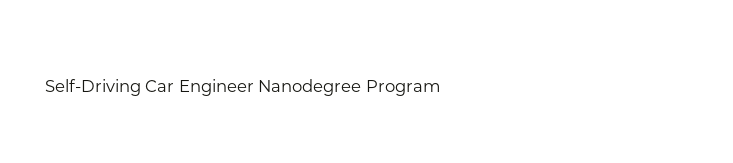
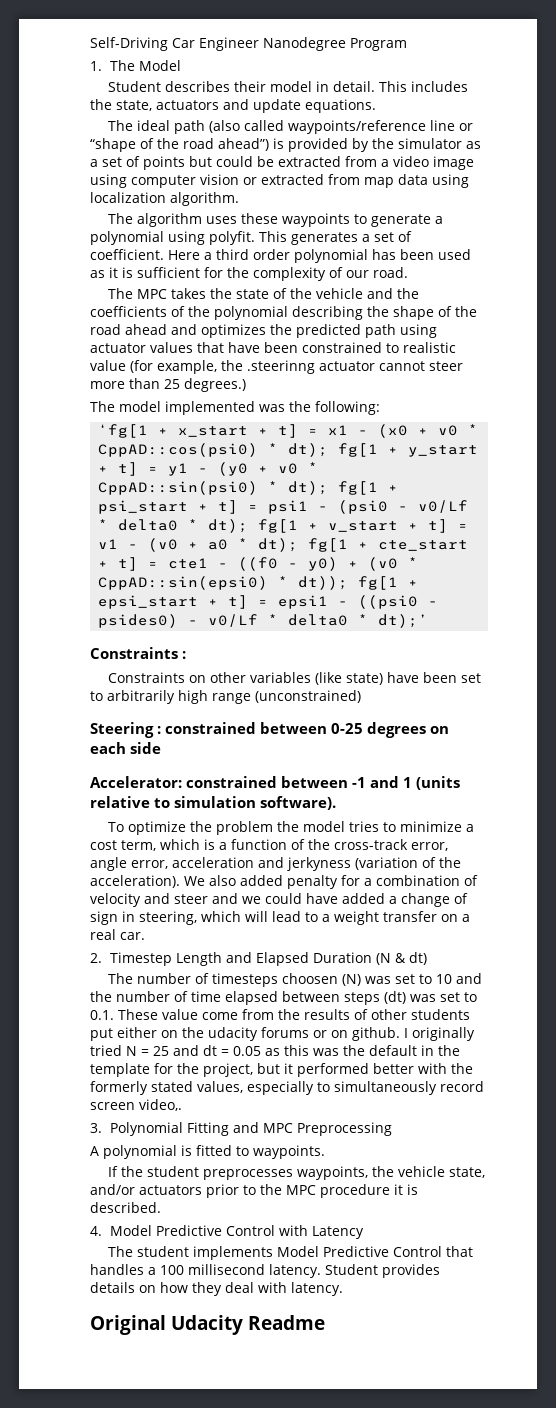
(441, 88) none -> [90,60,181,71] [107,81,468,92] [90,99,376,113] [107,120,473,134] [90,138,481,152] [90,156,474,170] [90,174,469,188] [90,192,239,206] [107,213,443,227] [90,231,412,245] [90,249,471,263] [90,267,408,281] [107,288,419,299] [90,306,477,320] [90,324,437,338] [90,342,456,353] [90,360,463,374] [90,378,246,392] [90,401,380,415] [98,424,479,438] [98,443,479,457] [98,462,319,476] [98,481,399,495] [98,500,469,514] [98,519,469,533] [98,538,469,552] [98,557,419,571] [98,576,419,590] [98,595,439,609] [98,614,429,628] [90,647,187,659] [107,672,481,685] [90,690,361,704] [90,722,450,738] [90,742,162,754] [90,776,461,790] [90,796,337,810] [107,821,474,835] [90,839,448,851] [90,857,461,871] [90,875,478,889] [90,893,468,907] [90,911,470,925] [90,929,145,940] [90,952,427,966] [107,973,482,987] [90,991,477,1005] [90,1009,470,1020] [90,1027,475,1041] [90,1045,460,1056] [90,1063,473,1077] [90,1081,484,1095] [90,1099,182,1111] [90,1122,392,1136] [90,1145,325,1159] [107,1166,485,1180] [90,1184,418,1198] [90,1202,161,1213] [90,1225,364,1239] [107,1246,473,1260] [90,1264,440,1278] [90,1282,343,1296] [90,1315,326,1335] // 1. The Model // Student describes their model in detail. This includes the state, actuators and update equations. // The ideal path (also called waypoints/reference line or “shape of the road ahead”) is provided by the simulator as a set of points but could be extracted from a video image using computer vision or extracted from map data using localization algorithm. // The algorithm uses these waypoints to generate a polynomial using polyfit. This generates a set of coefficient. Here a third order polynomial has been used as it is sufficient for the complexity of our road. // The MPC takes the state of the vehicle and the coefficients of the polynomial describing the shape of the road ahead and optimizes the predicted path using actuator values that have been constrained to realistic value (for example, the .steerinng actuator cannot steer more than 25 degrees.) // The model implemented was the following: // ‘fg[1 + x_start + t] = x1 - (x0 + v0 * CppAD::cos(psi0) * dt); fg[1 + y_start + t] = y1 - (y0 + v0 * CppAD::sin(psi0) * dt); fg[1 + psi_start + t] = psi1 - (psi0 - v0/Lf * delta0 * dt); fg[1 + v_start + t] = v1 - (v0 + a0 * dt); fg[1 + cte_start + t] = cte1 - ((f0 - y0) + (v0 * CppAD::sin(epsi0) * dt)); fg[1 + epsi_start + t] = epsi1 - ((psi0 - psides0) - v0/Lf * delta0 * dt);’ // Constraints : // Constraints on other variables (like state) have been set to arbitrarily high range (unconstrained) // Steering : constrained between 0-25 degrees on each side // Accelerator: constrained between -1 and 1 (units relative to simulation software). // To optimize the problem the model tries to minimize a cost term, which is a function of the cross-track error, angle error, acceleration and jerkyness (variation of the acceleration). We also added penalty for a combination of velocity and steer and we could have added a change of sign in steering, which will lead to a weight transfer on a real car. // 2. Timestep Length and Elapsed Duration (N & dt) // The number of timesteps choosen (N) was set to 10 and the number of time elapsed between steps (dt) was set to 0.1. These value come from the results of other students put either on the udacity forums or on github. I originally tried N = 25 and dt = 0.05 as this was the default in the template for the project, but it performed better with the formerly stated values, especially to simultaneously record screen video,. // 3. Polynomial Fitting and MPC Preprocessing // A polynomial is fitted to waypoints. // If the student preprocesses waypoints, the vehicle state, and/or actuators prior to the MPC procedure it is described. // 4. Model Predictive Control with Latency // The student implements Model Predictive Control that handles a 100 millisecond latency. Student provides details on how they deal with latency. // Original Udacity Readme

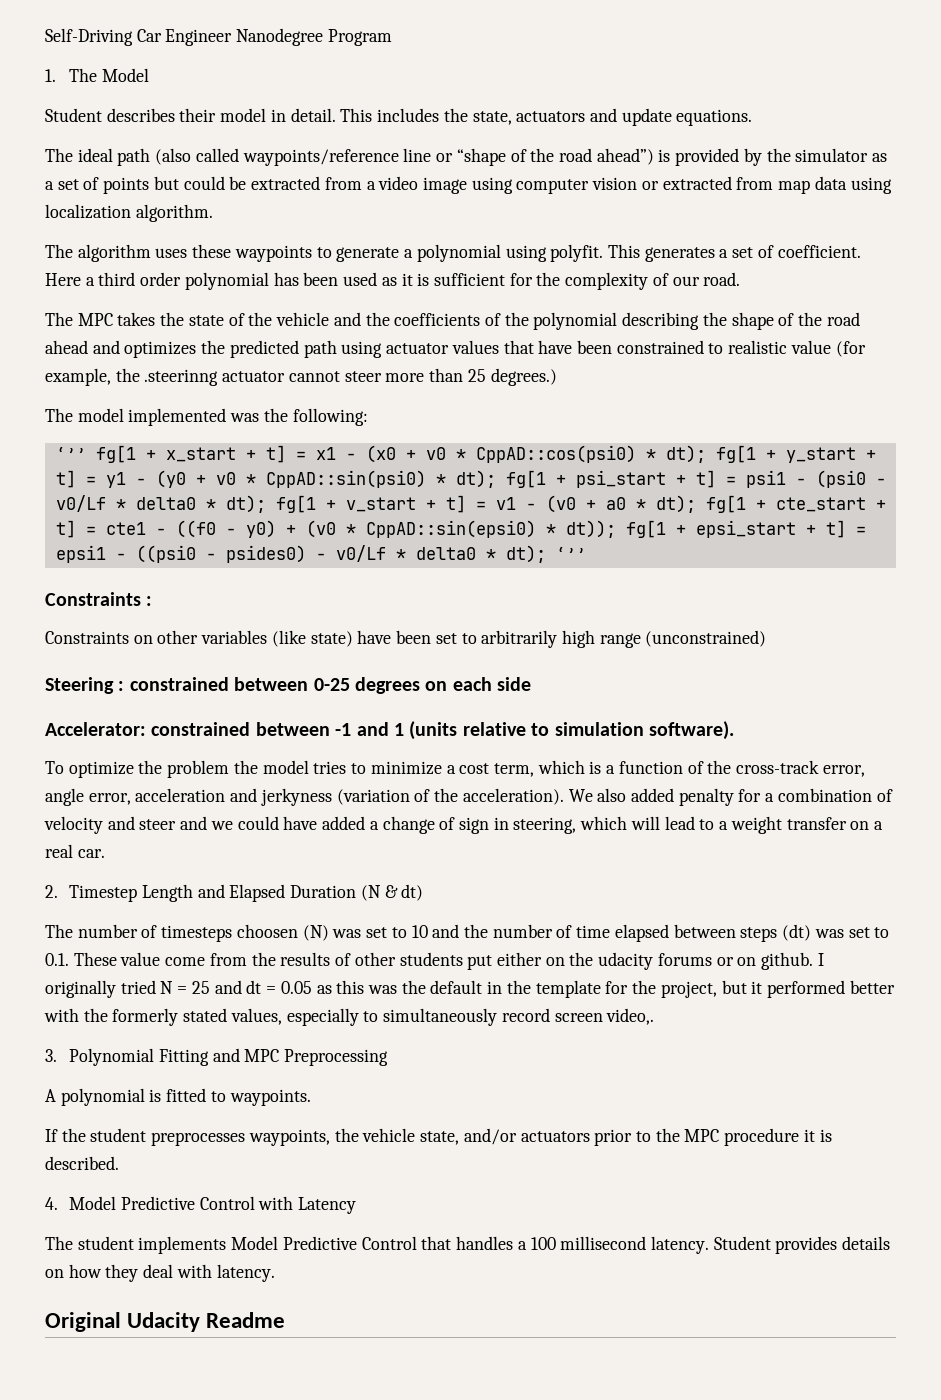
[98,424,149,438] ‘fg[1 -> [55,445,136,463] ‘’’ fg[1
[378,614,429,628] dt);’ -> [505,545,586,563] dt); ‘’’

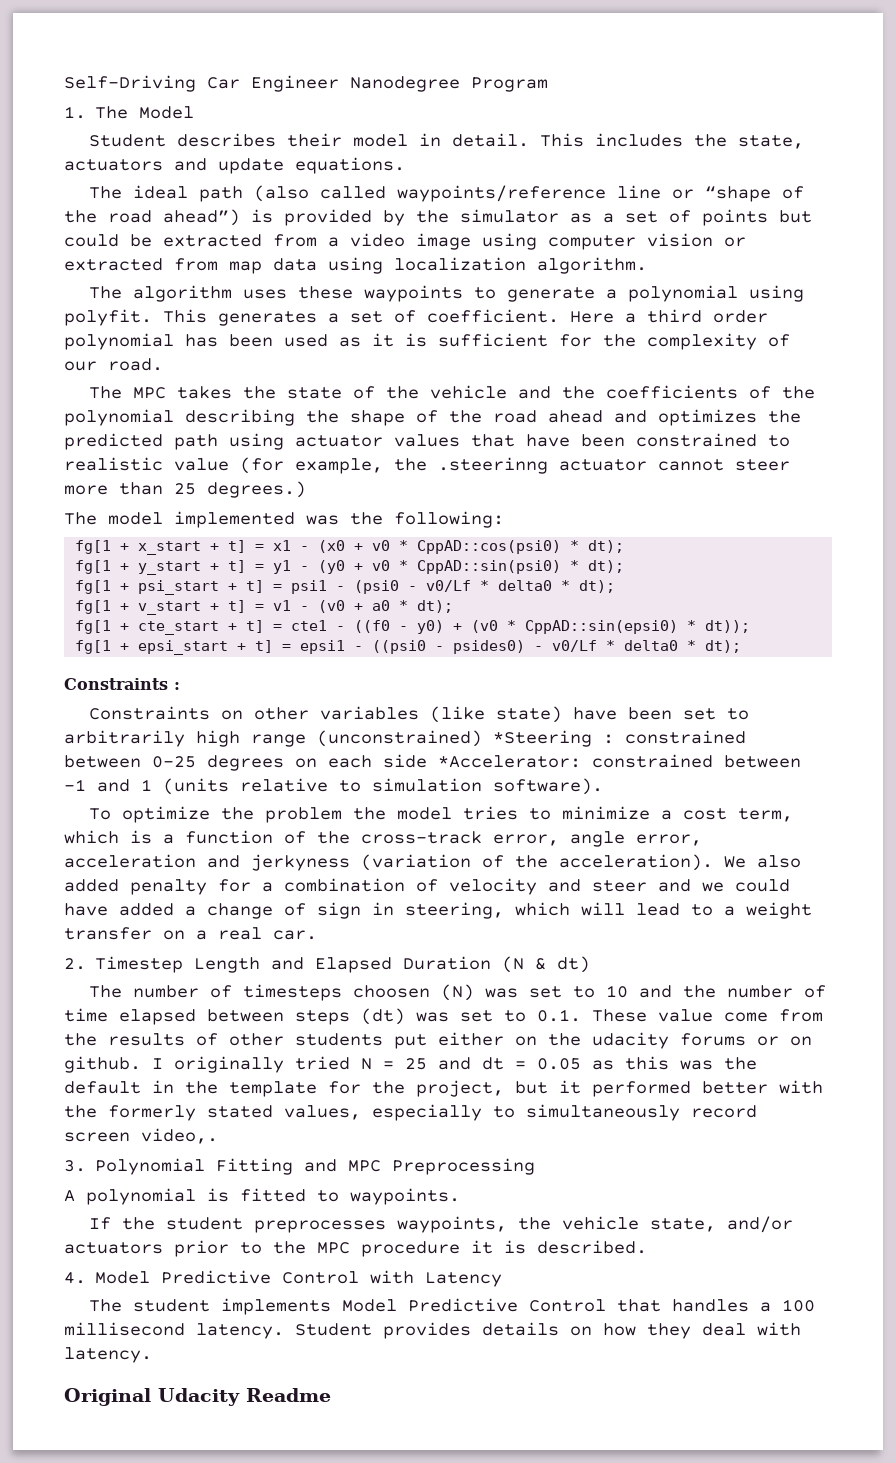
[55,447,86,460] ‘’’ -> (504, 519) none
(706, 454) none -> (625, 546) //
(496, 479) none -> (625, 566) //
(266, 504) none -> (616, 586) //
(696, 504) none -> (454, 606) //
(616, 529) none -> (751, 626) //
[555,547,586,560] ‘’’ -> (742, 646) none
[45,677,114,694] // Steering -> [493,730,592,747] *Steering
[45,722,146,736] // Accelerator: -> [438,755,581,768] *Accelerator:

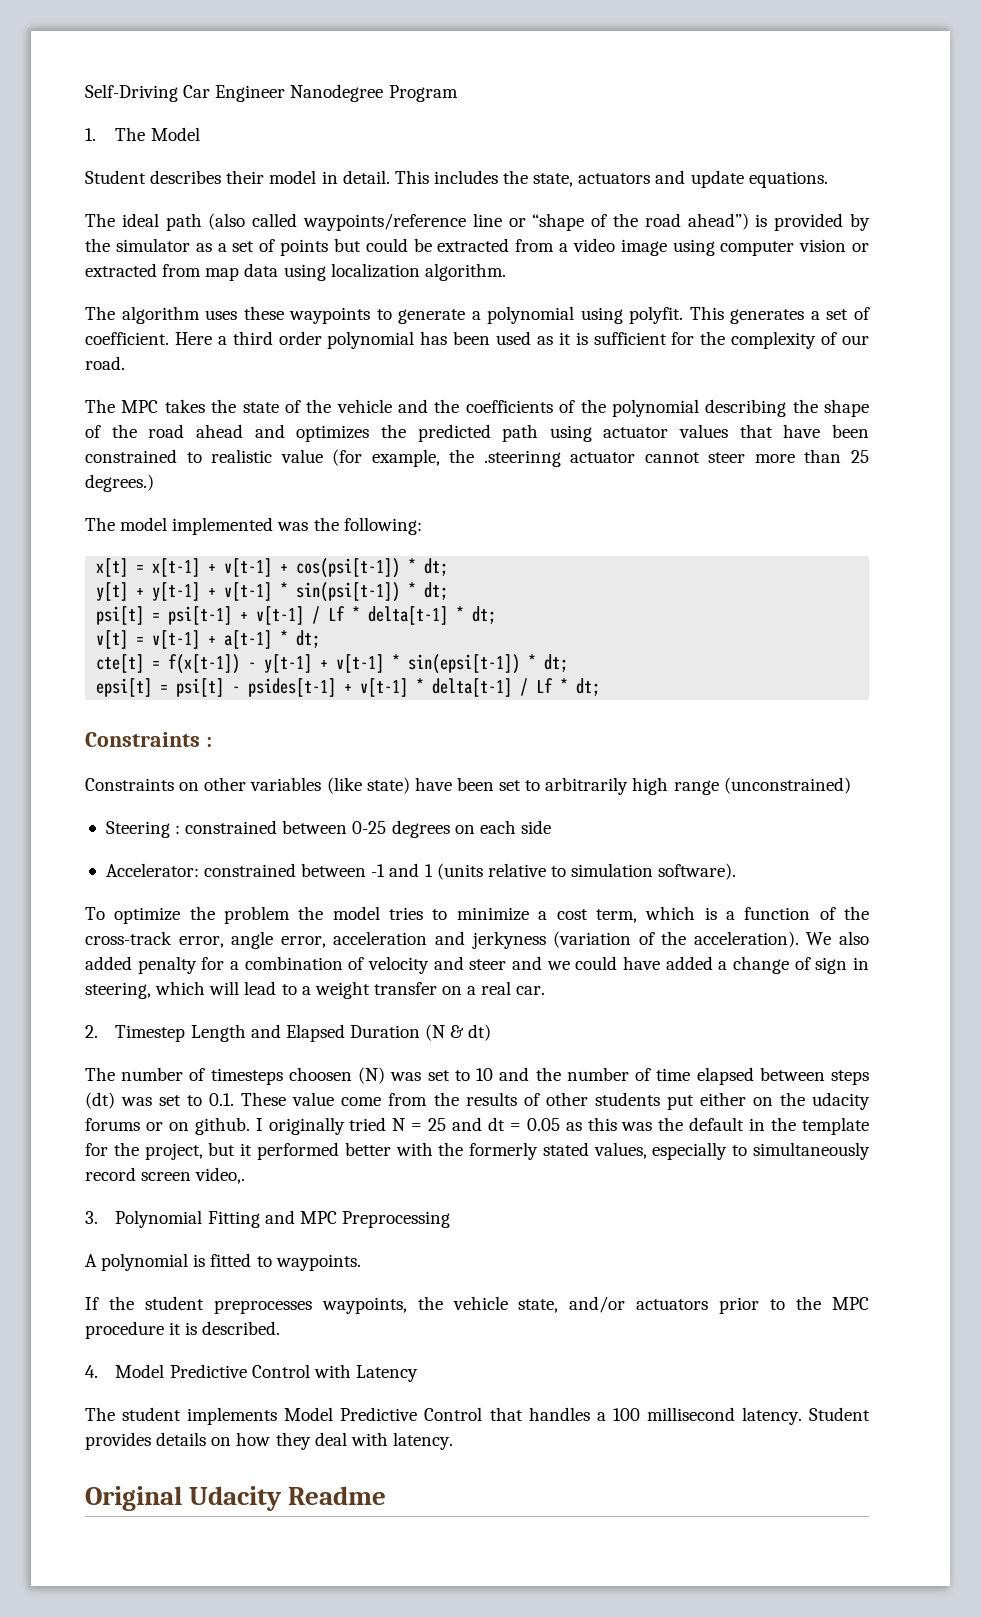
[75,540,625,555] [75,560,625,575] [75,580,616,595] [75,600,454,615] [75,620,751,635] [75,640,742,655] fg[1 + x_start + t] = x1 - (x0 + v0 * CppAD::cos(psi0) * dt); // fg[1 + y_start + t] = y1 - (y0 + v0 * CppAD::sin(psi0) * dt); // fg[1 + psi_start + t] = psi1 - (psi0 - v0/Lf * delta0 * dt); // fg[1 + v_start + t] = v1 - (v0 + a0 * dt); // fg[1 + cte_start + t] = cte1 - ((f0 - y0) + (v0 * CppAD::sin(epsi0) * dt)); // fg[1 + epsi_start + t] = epsi1 - ((psi0 - psides0) - v0/Lf * delta0 * dt); -> [96,558,449,578] [96,582,449,602] [96,606,497,625] [96,630,321,649] [96,654,569,674] [96,678,601,697] x[t] = x[t-1] + v[t-1] + cos(psi[t-1]) * dt; // y[t] + y[t-1] + v[t-1] * sin(psi[t-1]) * dt; // psi[t] = psi[t-1] + v[t-1] / Lf * delta[t-1] * dt; // v[t] = v[t-1] + a[t-1] * dt; // cte[t] = f(x[t-1]) - y[t-1] + v[t-1] * sin(epsi[t-1]) * dt; // epsi[t] = psi[t] - psides[t-1] + v[t-1] * delta[t-1] / Lf * dt;
[493,730,592,747] *Steering -> [105,821,170,838] // Steering
[438,755,581,768] *Accelerator: -> [105,863,199,877] // Accelerator:

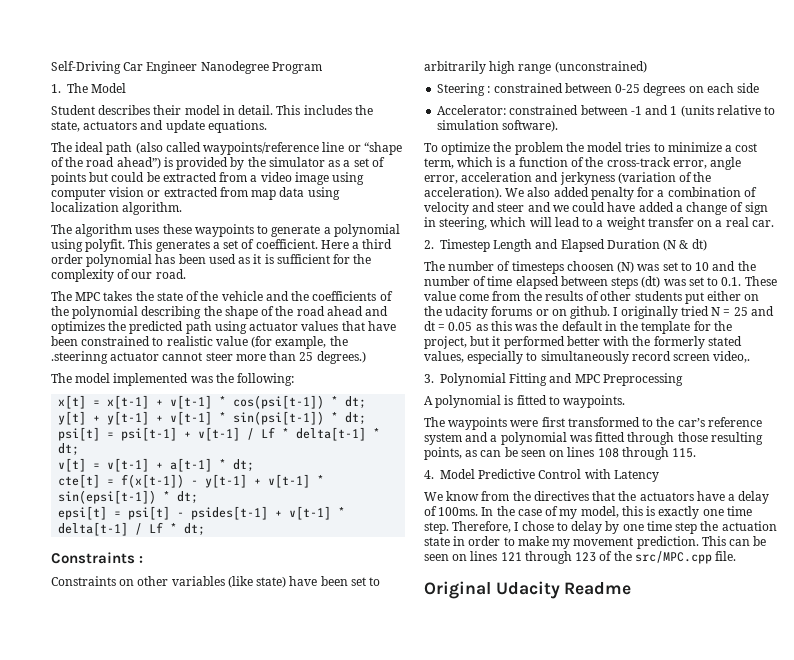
[280,563,289,573] + -> [219,396,227,406] *
[85,1296,869,1314] [85,1321,281,1339] If the student preprocesses waypoints, the vehicle state, and/or actuators prior to the MPC procedure it is described. -> [424,417,762,430] [424,432,763,445] [424,447,697,460] The waypoints were first transformed to the car’s reference system and a polynomial was fitted through those resulting points, as can be seen on lines 108 through 115.
[85,1407,871,1425] [85,1432,453,1450] The student implements Model Predictive Control that handles a 100 millisecond latency. Student provides details on how they deal with latency. -> [424,491,770,504] [424,506,752,519] [424,521,777,534] [424,536,767,549] [424,551,737,564] We know from the directives that the actuators have a delay of 100ms. In the case of my model, this is exactly one time step. Therefore, I chose to delay by one time step the actuation state in order to make my movement prediction. This can be seen on lines 121 through 123 of the src/MPC.cpp file.

